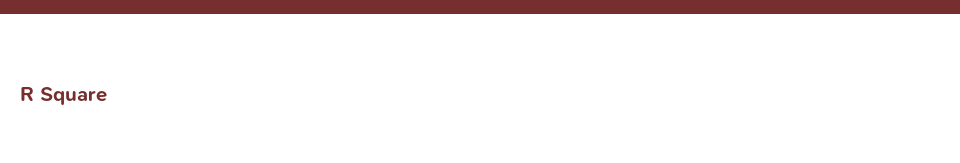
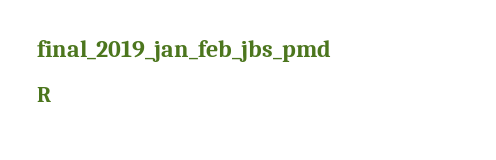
[20,87,107,105] R Square -> [37,40,331,62] [37,87,51,102] final_2019_jan_feb_jbs_pmd // R

